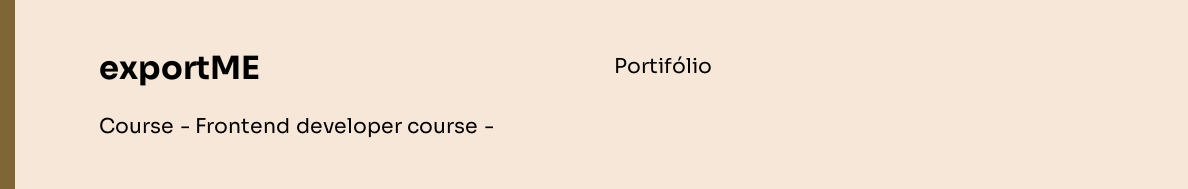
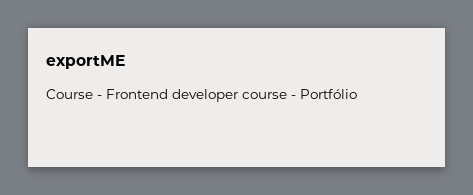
[614,56,712,74] Portifólio -> [300,89,357,99] Portfólio

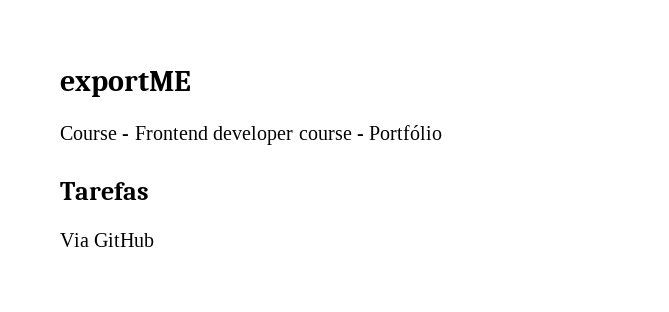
(357, 94) none -> [60,182,149,200] [60,233,155,247] // Tarefas // Via GitHub

